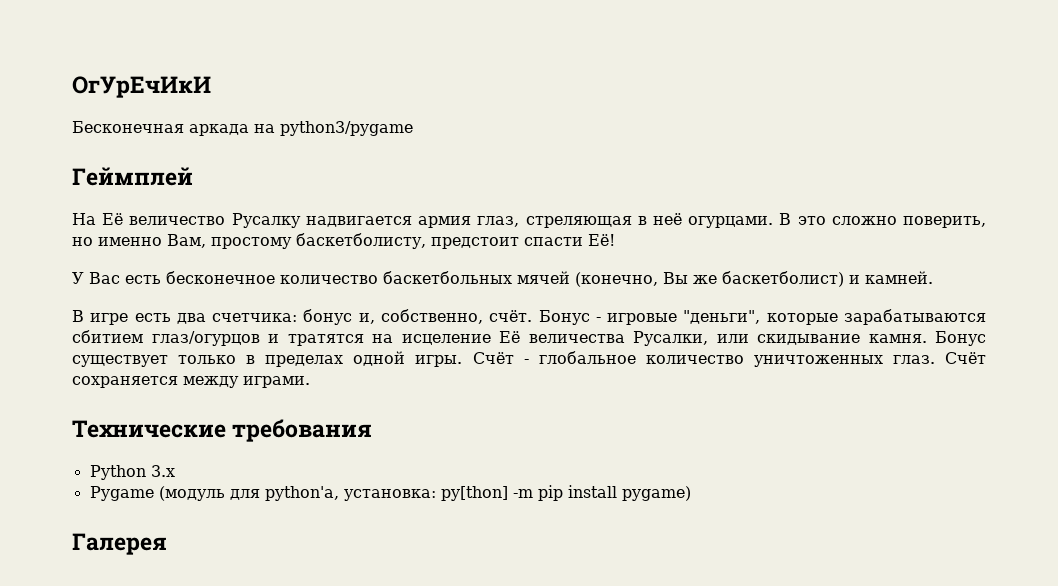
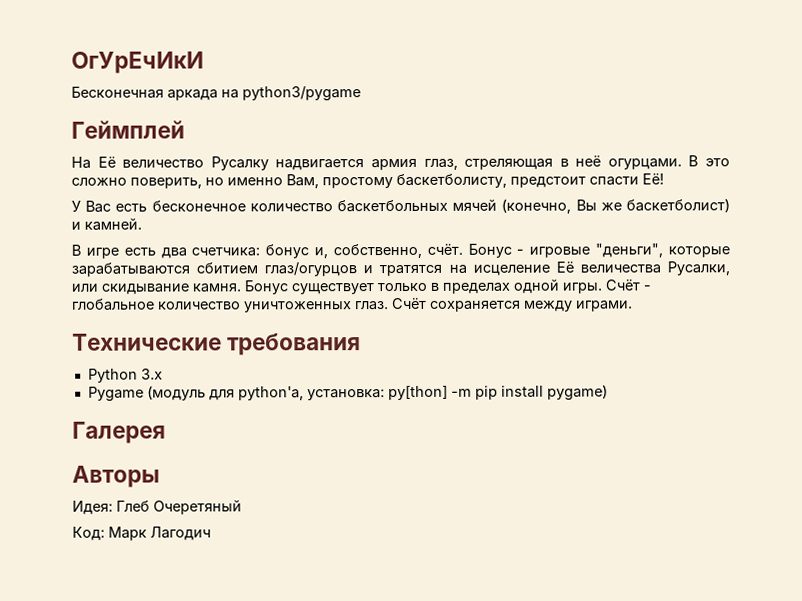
(167, 544) none -> [72,465,160,488] [72,499,242,515] [72,526,211,541] // Авторы // Идея: Глеб Очеретяный // Код: Марк Лагодич

